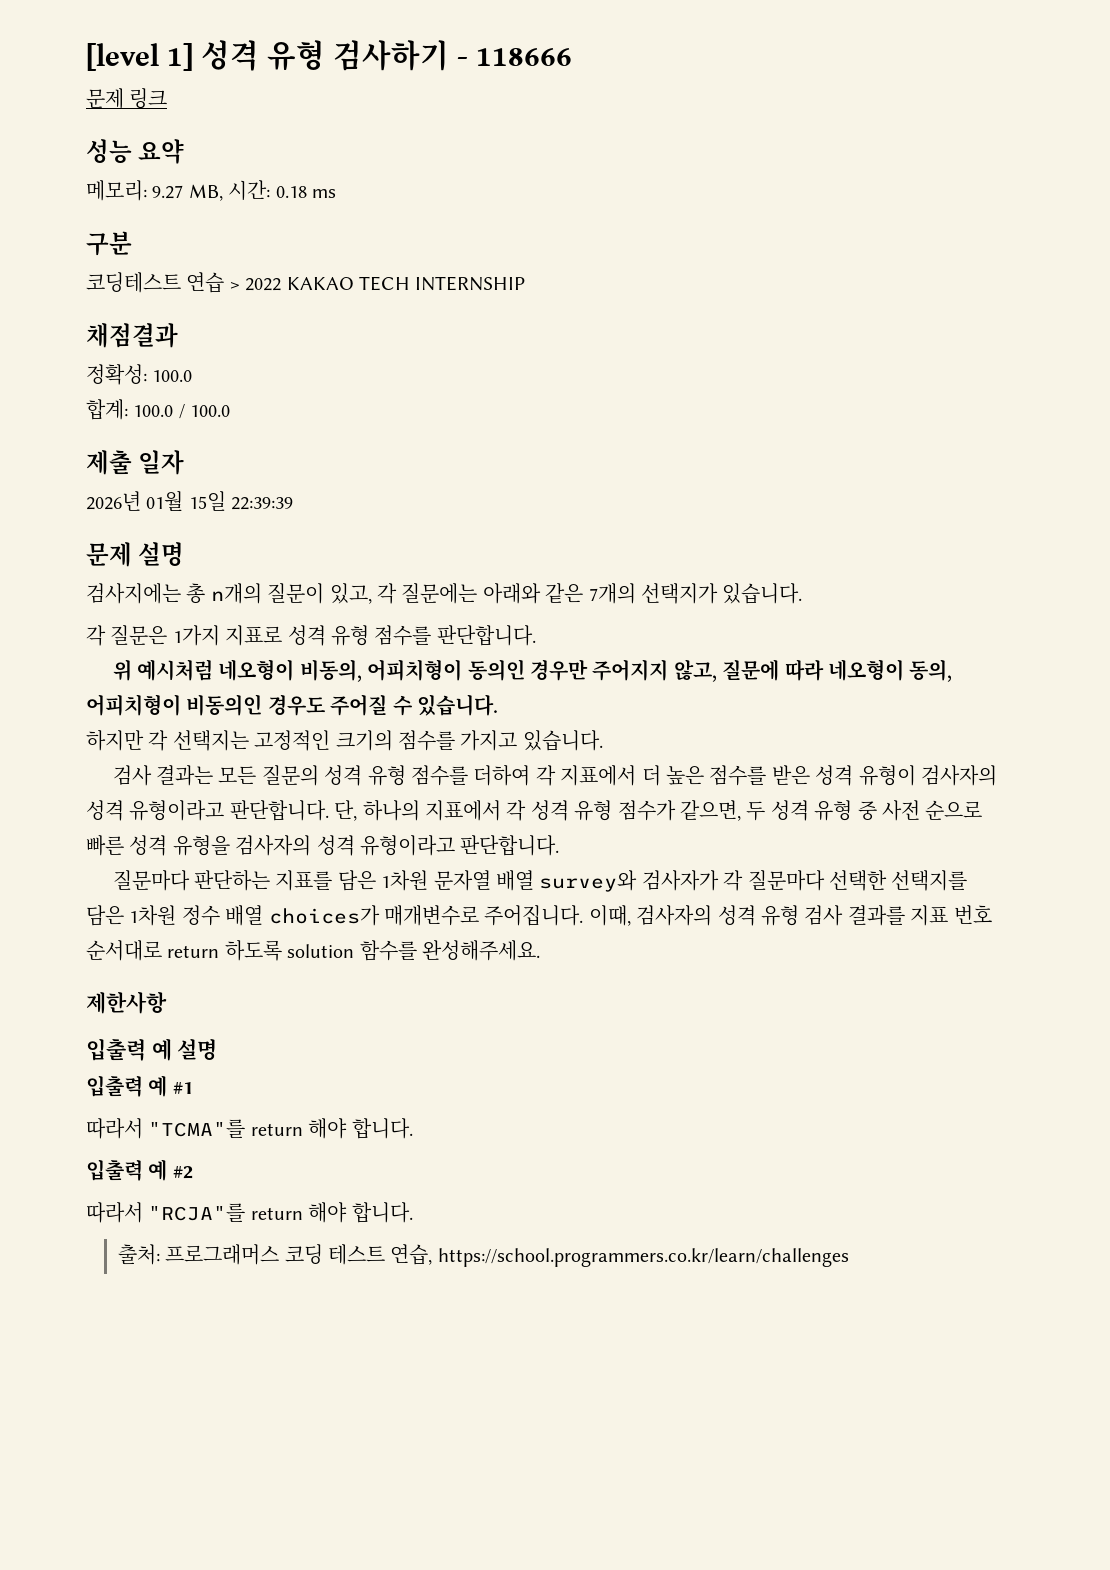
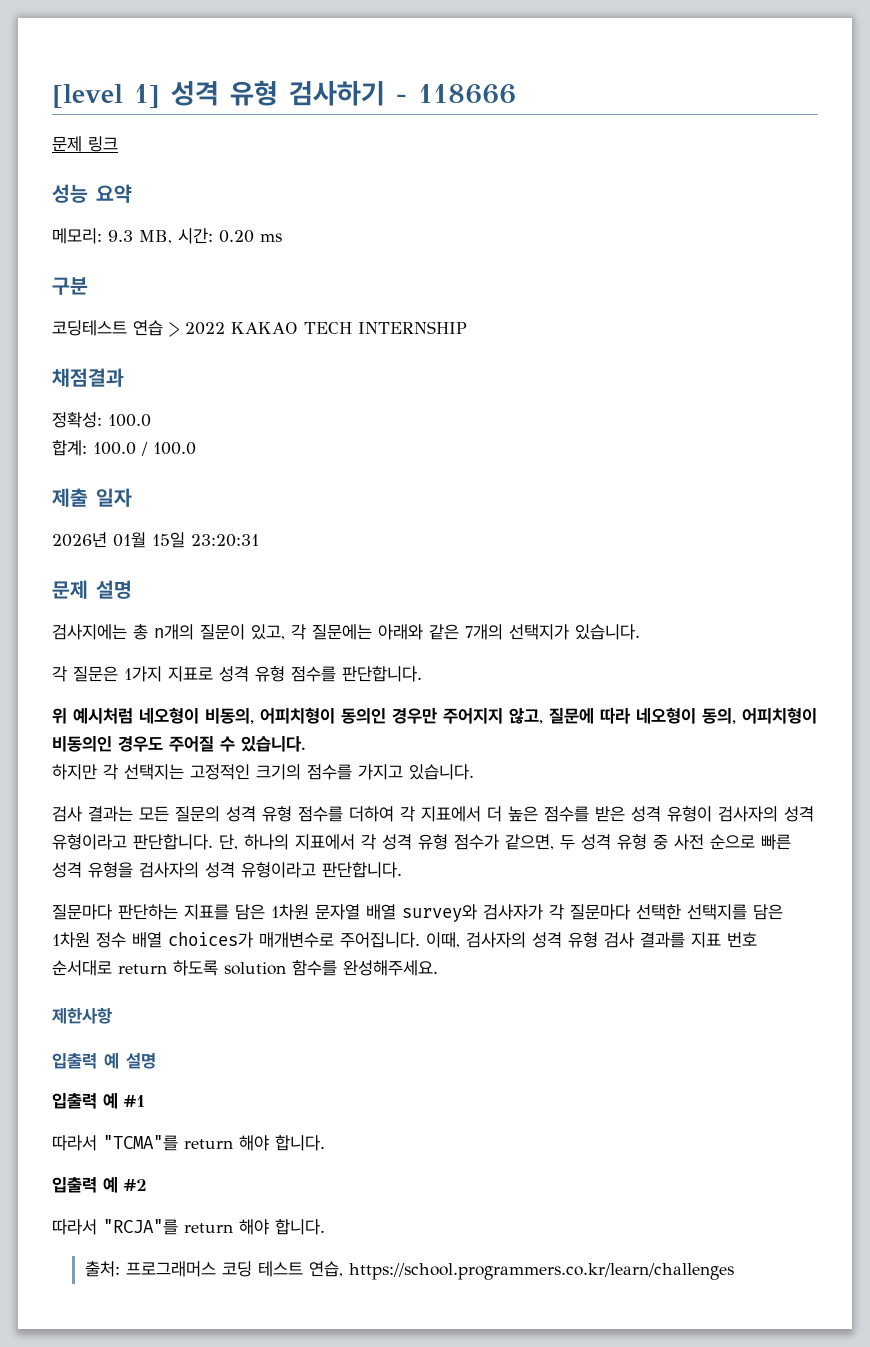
[152,185,184,199] 9.27 -> [108,230,133,242] 9.3
[275,186,307,198] 0.18 -> [219,230,254,243] 0.20
[231,497,294,510] 22:39:39 -> [191,534,259,547] 23:20:31

